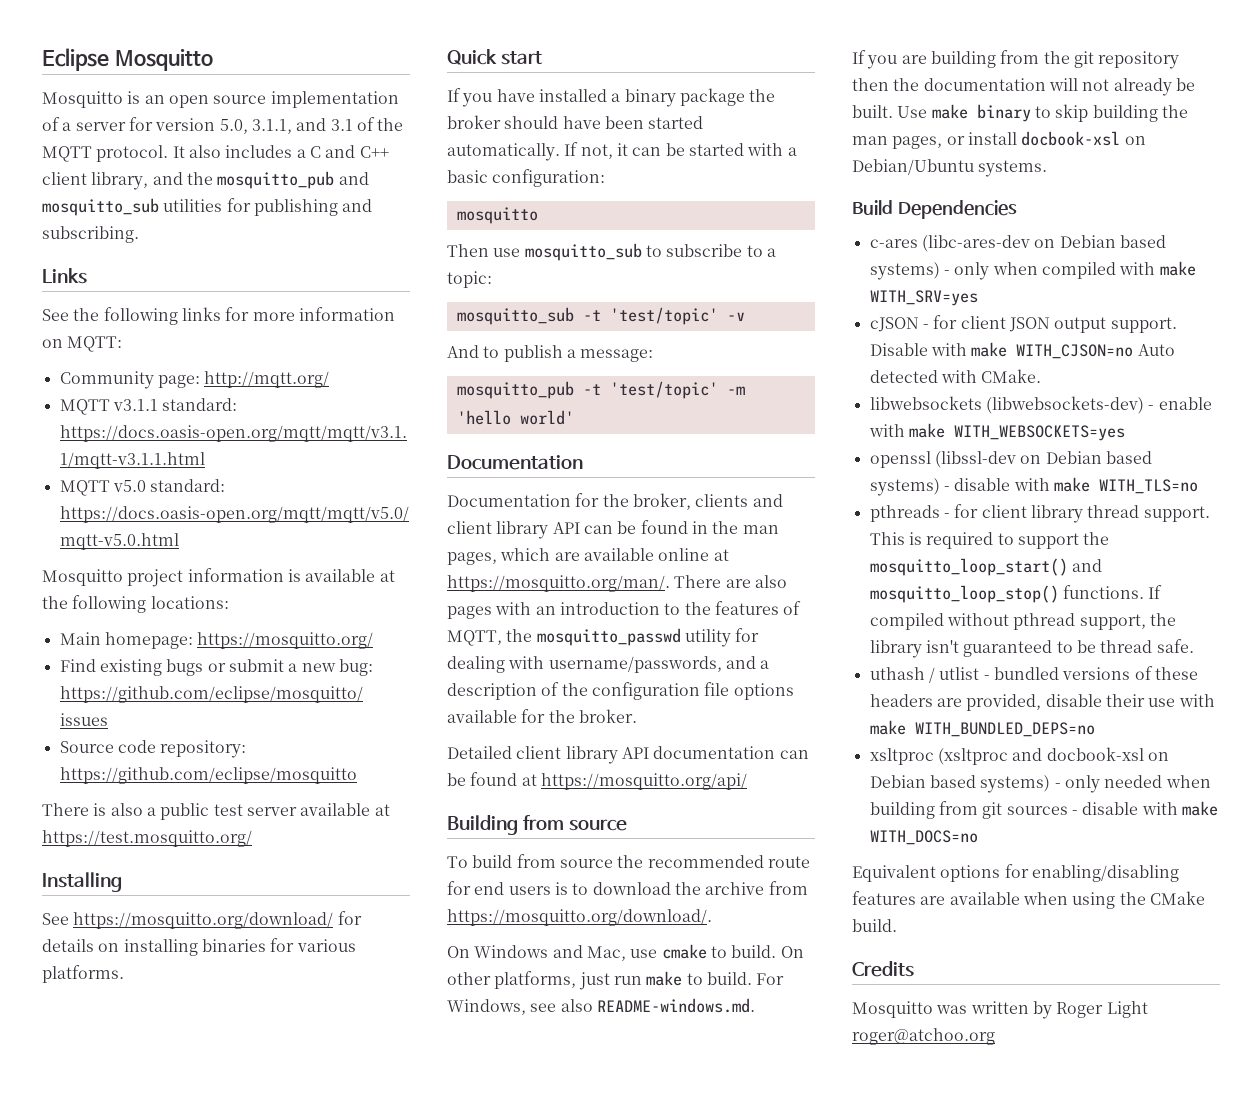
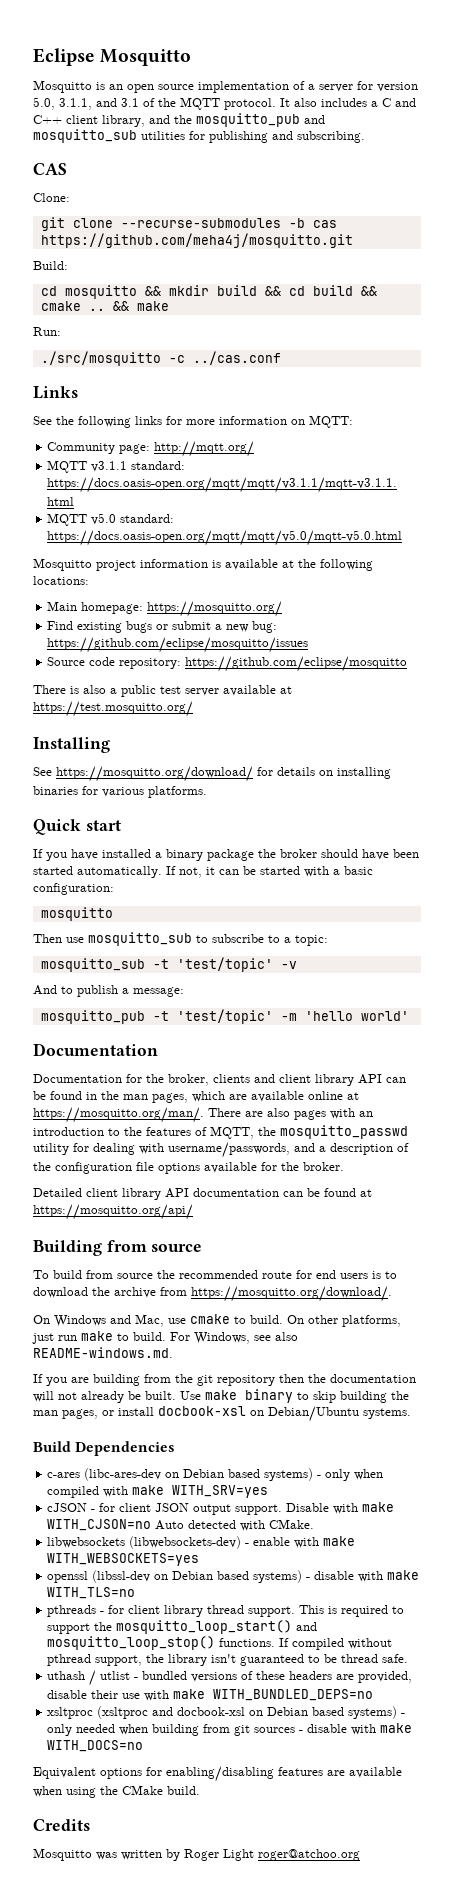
(139, 234) none -> [33,163,67,175] [33,193,70,202] [40,217,337,231] [40,233,353,248] [33,261,68,270] [40,285,377,299] [40,301,169,311] [33,327,61,336] [40,351,281,366] // CAS // Clone: // git clone --recurse-submodules -b cas https://github.com/meha4j/mosquitto.git // Build: // cd mosquitto && mkdir build && cd build && cmake .. && make // Run: // ./src/mosquitto -c ../cas.conf

